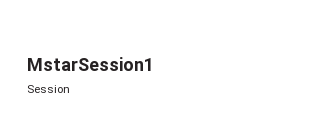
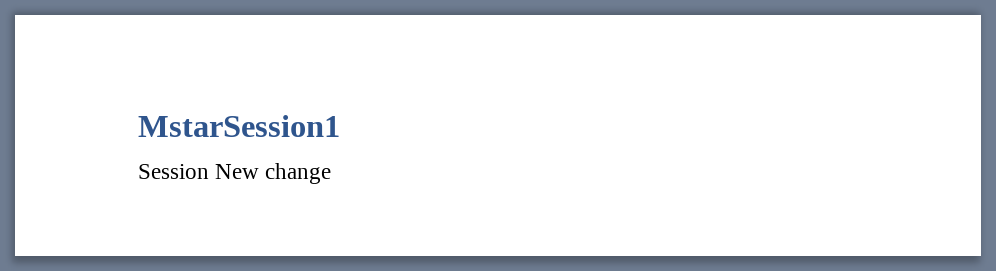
(70, 89) none -> [215,163,332,184] New change

